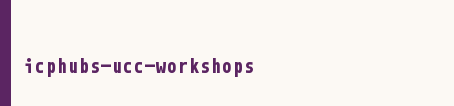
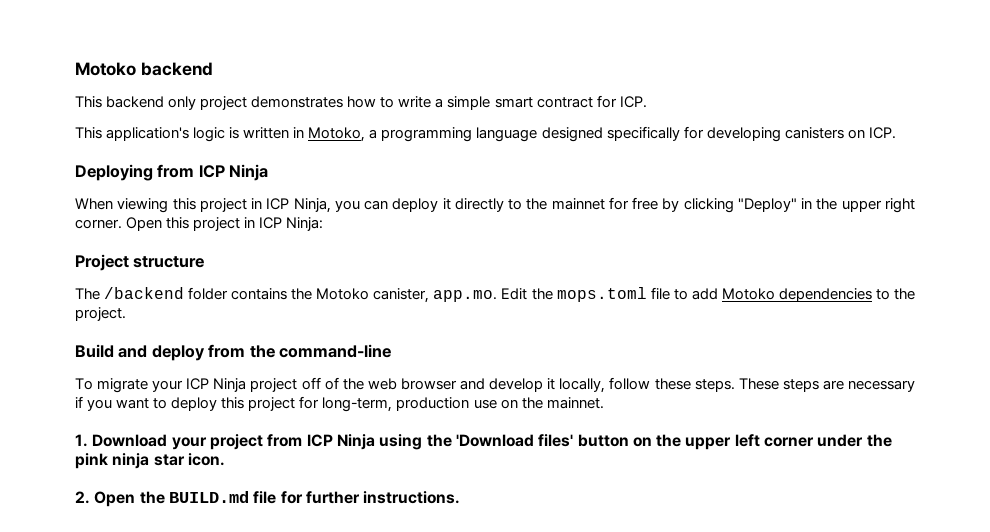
[23,58,254,77] icphubs-ucc-workshops -> [75,62,213,76] [75,95,647,110] [75,126,896,142] [75,164,269,181] [75,197,915,213] [75,217,324,231] [75,254,205,271] [75,287,915,303] [75,307,126,321] [75,344,392,361] [75,377,915,393] [75,396,604,412] [75,434,892,450] [75,453,225,469] [75,491,461,507] Motoko backend // This backend only project demonstrates how to write a simple smart contract for ICP. // This application's logic is written in Motoko, a programming language designed specifically for developing canisters on ICP. // Deploying from ICP Ninja // When viewing this project in ICP Ninja, you can deploy it directly to the mainnet for free by clicking "Deploy" in the upper right corner. Open this project in ICP Ninja: // Project structure // The /backend folder contains the Motoko canister, app.mo. Edit the mops.toml file to add Motoko dependencies to the project. // Build and deploy from the command-line // To migrate your ICP Ninja project off of the web browser and develop it locally, follow these steps. These steps are necessary if you want to deploy this project for long-term, production use on the mainnet. // 1. Download your project from ICP Ninja using the 'Download files' button on the upper left corner under the pink ninja star icon. // 2. Open the BUILD.md file for further instructions.

